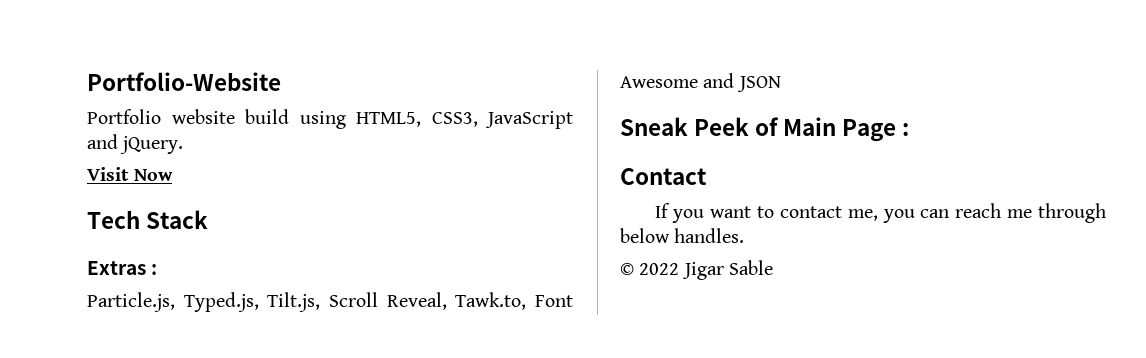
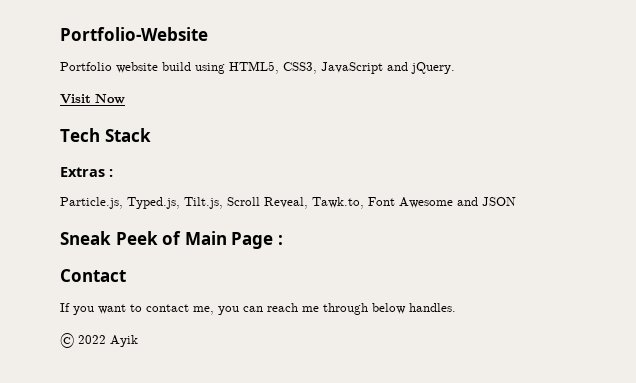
[681,260,773,280] Jigar Sable -> [110,335,138,347] Ayik

